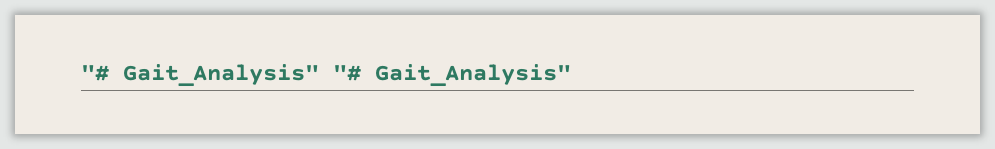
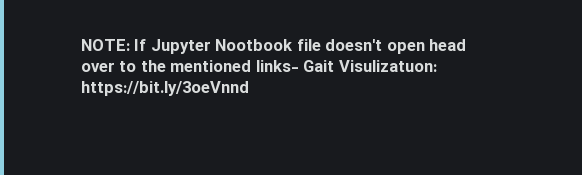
[81,64,571,87] "# Gait_Analysis" "# Gait_Analysis" -> [81,39,467,54] [81,60,437,72] [81,81,249,96] NOTE: If Jupyter Nootbook file doesn't open head over to the mentioned links- Gait Visulizatuon: https://bit.ly/3oeVnnd

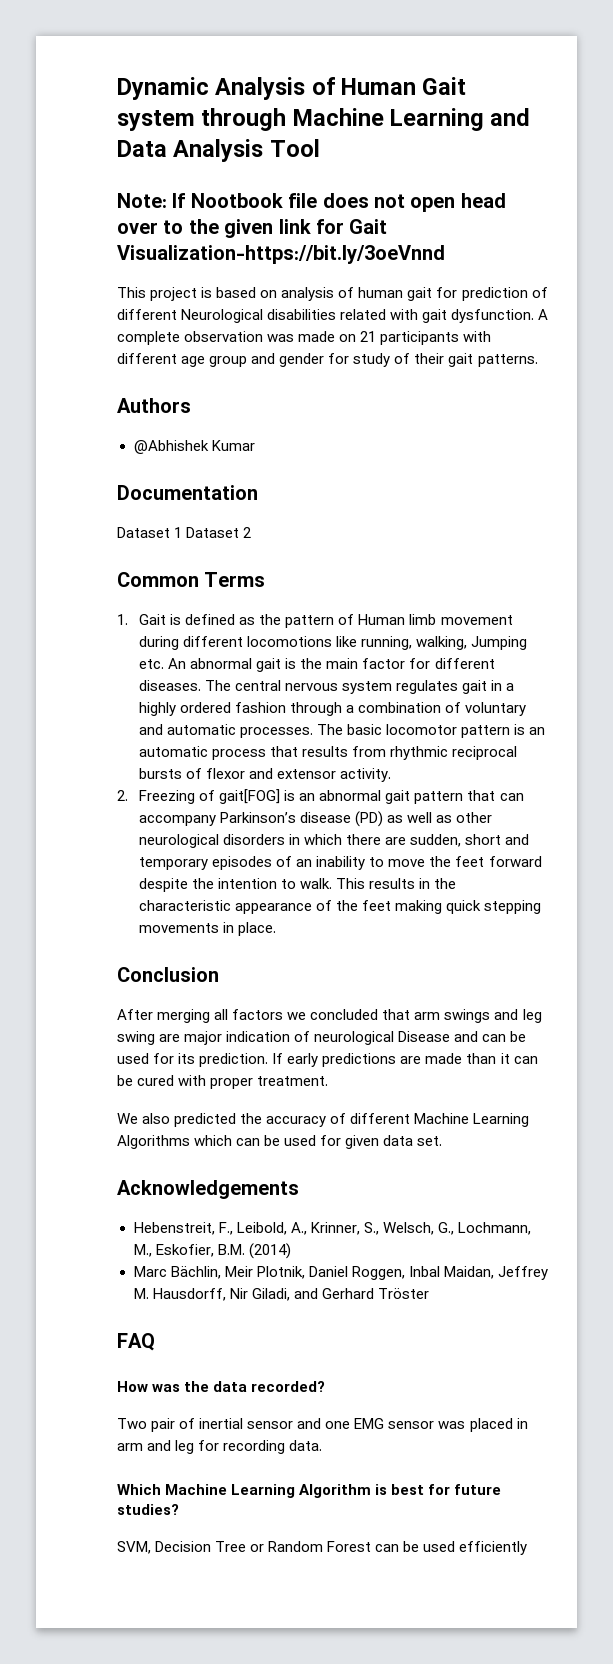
[81,39,383,54] NOTE: If Jupyter Nootbook file doesn't -> [117,77,467,100] [117,108,531,131] [117,139,320,162] [117,193,405,208] Dynamic Analysis of Human Gait system through Machine Learning and Data Analysis Tool // Note: If Nootbook file does not
[170,60,437,72] [81,81,249,96] mentioned links- Gait Visulizatuon: https://bit.ly/3oeVnnd -> [224,219,388,238] [117,245,445,264] [117,287,548,301] [117,309,549,323] [117,331,492,345] [117,353,538,367] [117,398,191,413] [133,440,255,454] [117,485,258,500] [117,527,252,538] [117,572,266,587] [117,614,513,628] [139,636,528,650] [139,658,495,672] [139,680,515,694] [139,702,527,716] [139,724,546,738] [139,746,518,760] [139,768,392,782] [117,789,524,804] [139,811,493,827] [139,834,530,848] [139,856,542,870] [139,878,457,892] [139,900,542,914] [139,922,277,936] [117,967,219,982] [117,1009,542,1023] [117,1031,527,1045] [117,1053,538,1067] [117,1075,329,1089] [117,1113,530,1127] [117,1135,443,1149] [117,1180,299,1199] [133,1222,531,1235] [133,1243,291,1259] [133,1266,548,1280] [133,1288,429,1301] [117,1333,155,1351] [117,1381,326,1392] [117,1418,528,1432] [117,1440,323,1454] [117,1484,502,1498] [117,1504,179,1515] [117,1541,528,1555] given link for Gait Visualization-https://bit.ly/3oeVnnd // This project is based on analysis of human gait for prediction of different Neurological disabilities related with gait dysfunction. A complete observation was made on 21 participants with different age group and gender for study of their gait patterns. // Authors // @Abhishek Kumar // Documentation // Dataset 1 Dataset 2 // Common Terms // 1. Gait is defined as the pattern of Human limb movement during different locomotions like running, walking, Jumping etc. An abnormal gait is the main factor for different diseases. The central nervous system regulates gait in a highly ordered fashion through a combination of voluntary and automatic processes. The basic locomotor pattern is an automatic process that results from rhythmic reciprocal bursts of flexor and extensor activity. // 2. Freezing of gait[FOG] is an abnormal gait pattern that can accompany Parkinson’s disease (PD) as well as other neurological disorders in which there are sudden, short and temporary episodes of an inability to move the feet forward despite the intention to walk. This results in the characteristic appearance of the feet making quick stepping movements in place. // Conclusion // After merging all factors we concluded that arm swings and leg swing are major indication of neurological Disease and can be used for its prediction. If early predictions are made than it can be cured with proper treatment. // We also predicted the accuracy of different Machine Learning Algorithms which can be used for given data set. // Acknowledgements // Hebenstreit, F., Leibold, A., Krinner, S., Welsch, G., Lochmann, M., Eskofier, B.M. (2014) // Marc Bächlin, Meir Plotnik, Daniel Roggen, Inbal Maidan, Jeffrey M. Hausdorff, Nir Giladi, and Gerhard Tröster // FAQ // How was the data recorded? // Two pair of inertial sensor and one EMG sensor was placed in arm and leg for recording data. // Which Machine Learning Algorithm is best for future studies? // SVM, Decision Tree or Random Forest can be used efficiently

